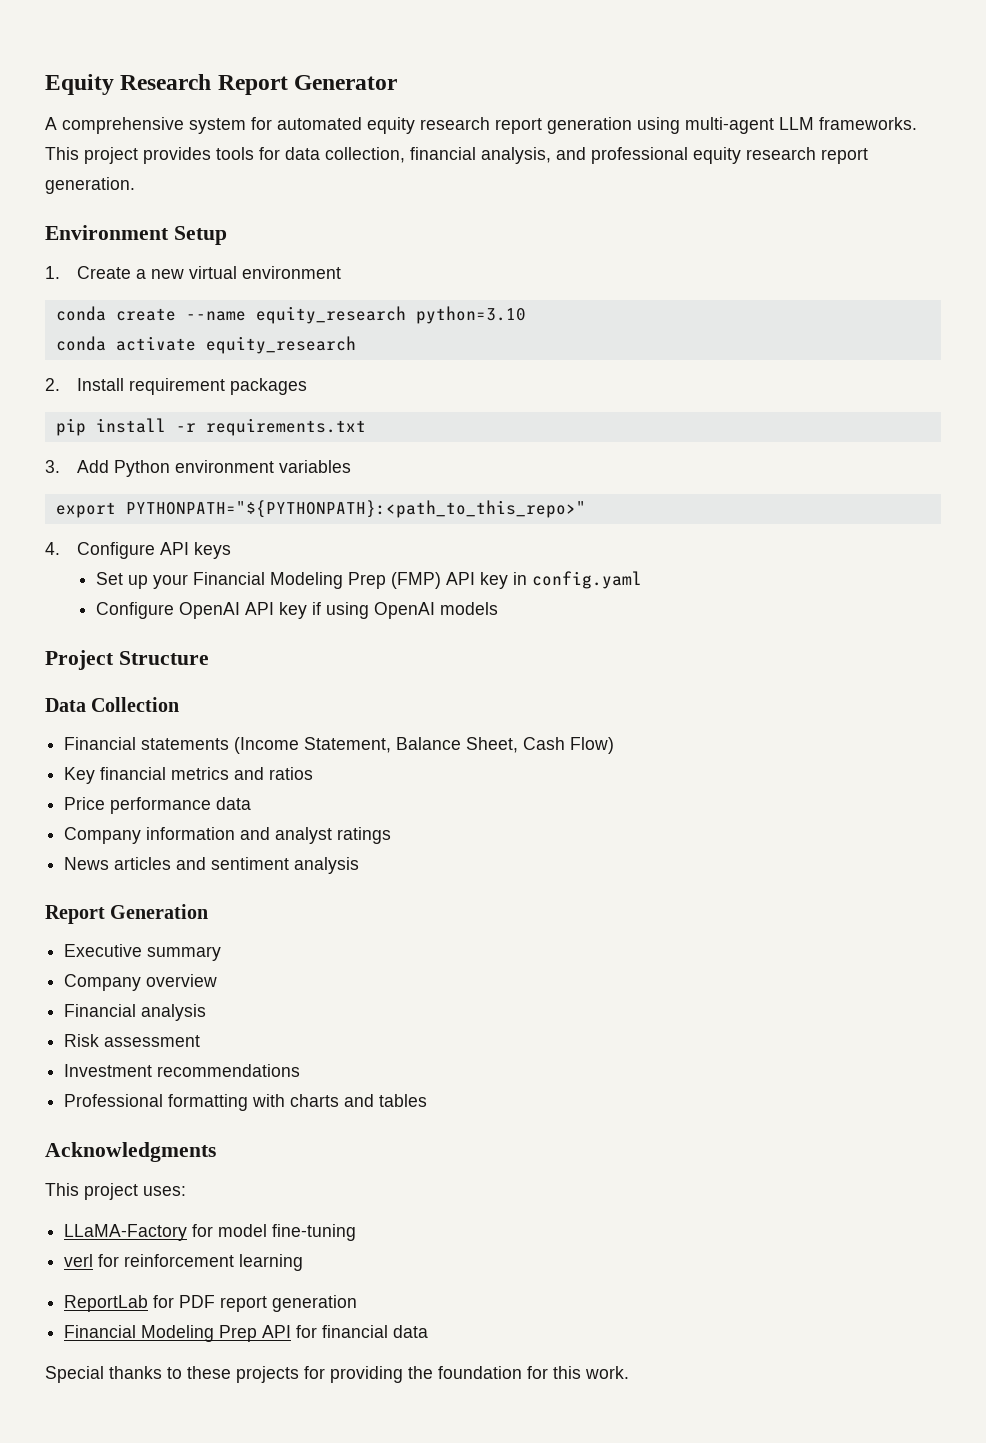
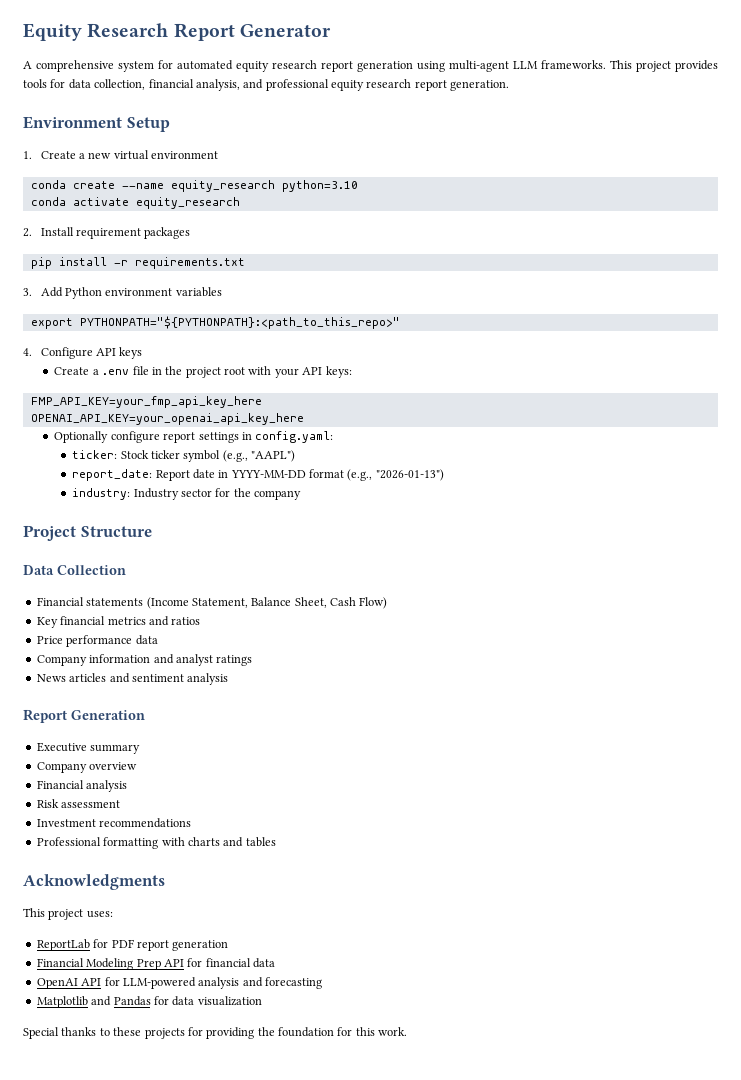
[96,571,643,589] [96,602,499,619] Set up your Financial Modeling Prep (FMP) API key in config.yaml // Configure OpenAI API key if using OpenAI models -> [54,366,352,378] [30,396,262,408] [30,413,304,425] [54,431,334,443] [72,450,296,462] [72,469,444,481] [72,488,302,500] Create a .env file in the project root with your API keys: // FMP_API_KEY=your_fmp_api_key_here // OPENAI_API_KEY=your_openai_api_key_here // Optionally configure report settings in config.yaml: // ticker: Stock ticker symbol (e.g., "AAPL") // report_date: Report date in YYYY-MM-DD format (e.g., "2026-01-13") // industry: Industry sector for the company
[64,1224,357,1241] [64,1254,304,1271] // LLaMA-Factory for model fine-tuning // verl for reinforcement learning -> (113, 914) none
(429, 1331) none -> [36,977,322,989] [36,996,262,1008] // OpenAI API for LLM-powered analysis and forecasting // Matplotlib and Pandas for data visualization

